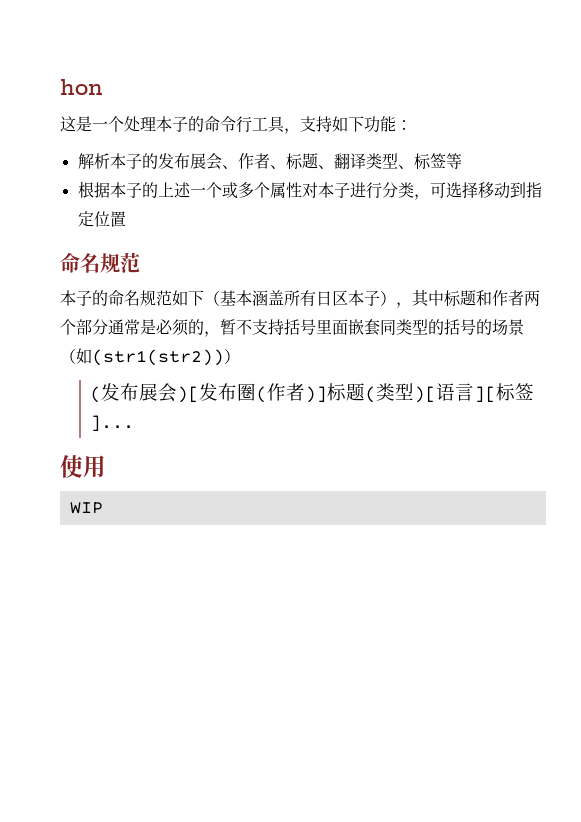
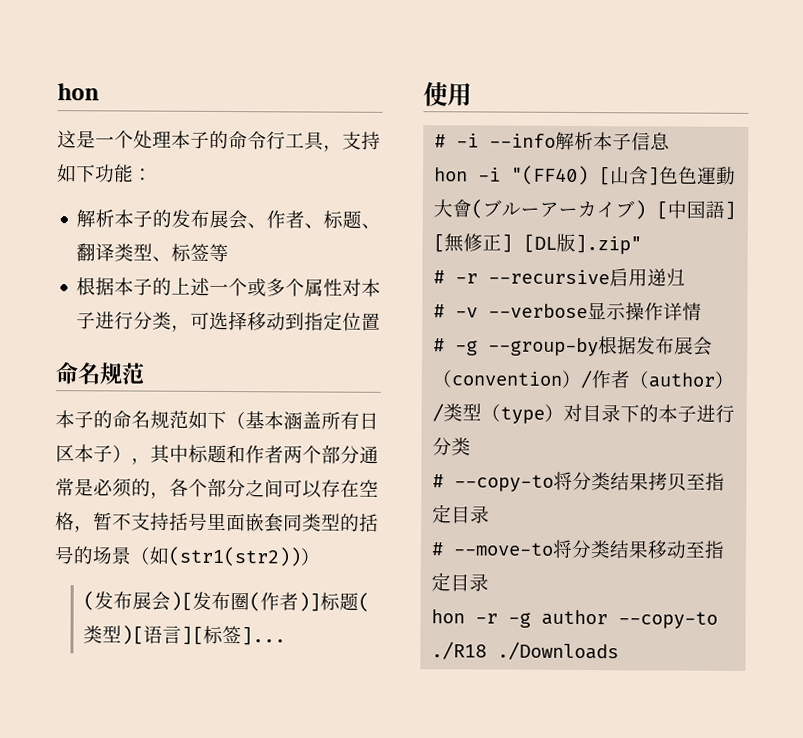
(220, 334) none -> [169,478,379,499] [55,512,94,533] 各个部分之间可以存在空格，
[69,502,103,514] WIP -> [434,131,671,151] [434,165,737,186] [433,199,737,220] [433,233,643,255] [433,268,687,287] [433,302,703,321] [433,336,714,357] [432,369,735,389] [432,403,736,424] [432,437,472,456] [432,471,726,492] [432,504,491,524] [431,539,726,559] [431,572,490,592] [431,609,719,629] [431,641,620,661] # -i --info解析本子信息 // hon -i "(FF40) [山含]色色運動大會(ブルーアーカイブ) [中国語] [無修正] [DL版].zip" // # -r --recursive启用递归 // # -v --verbose显示操作详情 // # -g --group-by根据发布展会（convention）/作者（author）/类型（type）对目录下的本子进行分类 // # --copy-to将分类结果拷贝至指定目录 // # --move-to将分类结果移动至指定目录 // hon -r -g author --copy-to ./R18 ./Downloads

